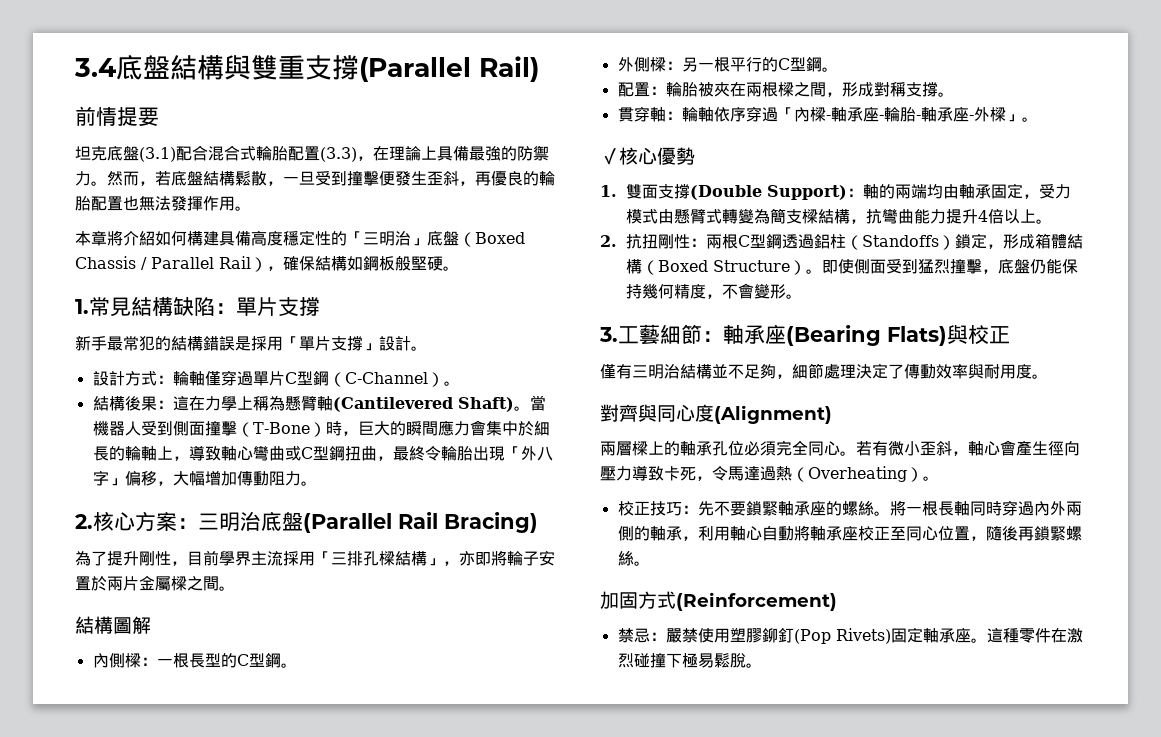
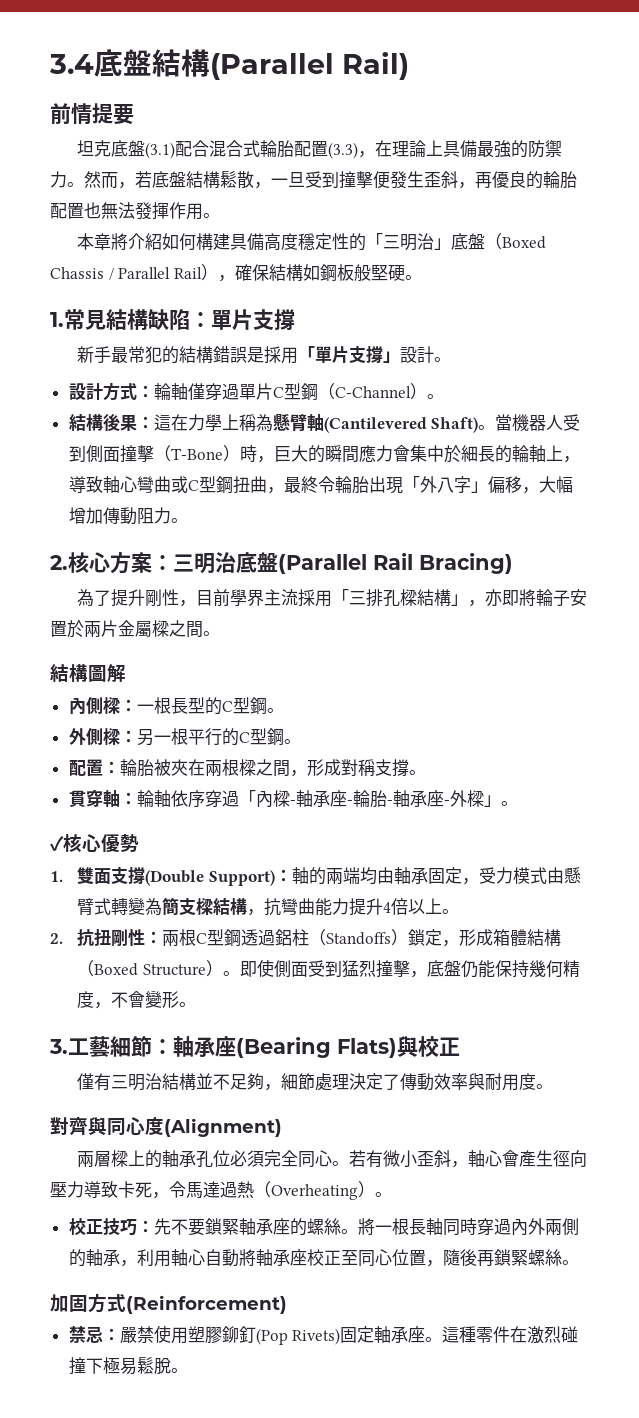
[224,55,359,80] 與雙重支撐 -> (210, 63) none

